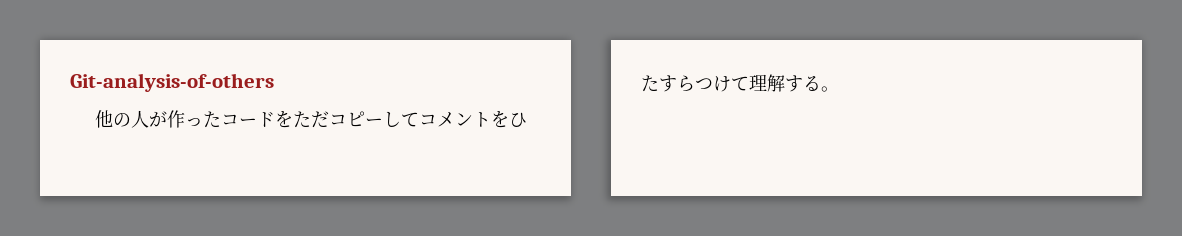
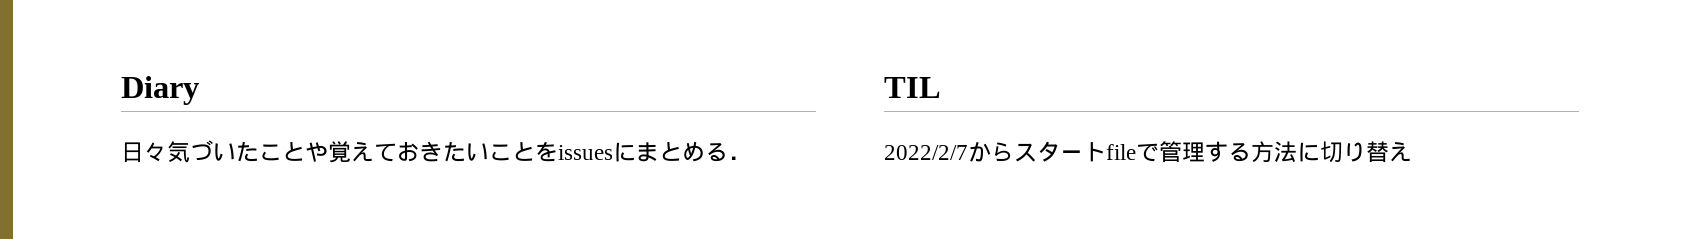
[70,73,274,92] [94,110,527,128] [641,74,839,92] Git-analysis-of-others // 他の人が作ったコードをただコピーしてコメントをひたすらつけて理解する。 -> [121,76,199,105] [121,140,751,163] [884,77,941,98] [884,141,1412,163] Diary // 日々気づいたことや覚えておきたいことをissuesにまとめる． // TIL // 2022/2/7からスタートfileで管理する方法に切り替え

